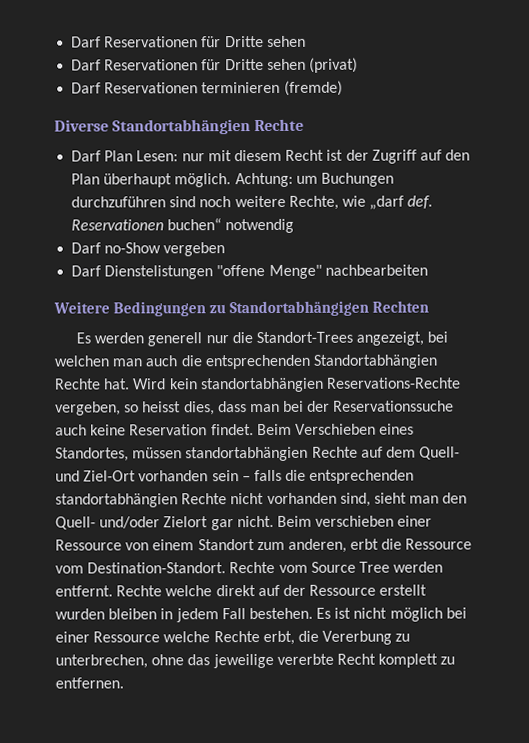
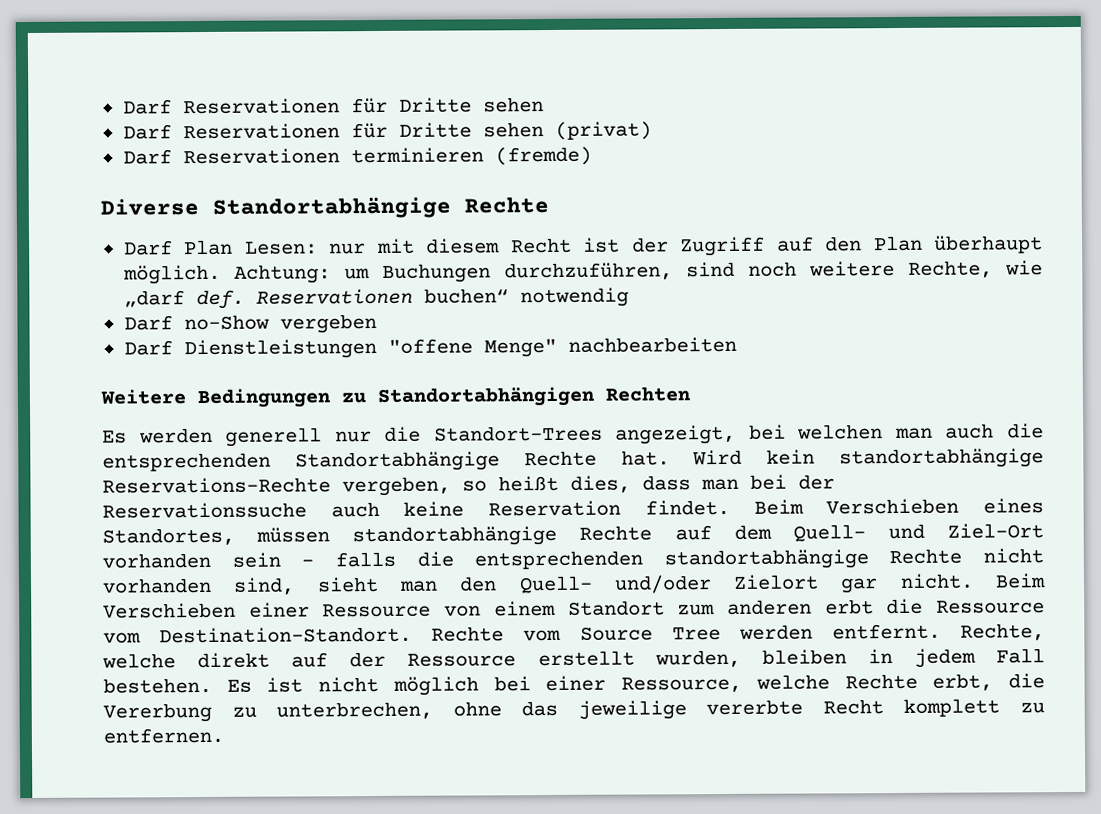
[112,119,252,135] Standortabhängien -> [212,196,451,219] Standortabhängige
[71,196,167,208] durchzuführen -> [503,262,673,281] durchzuführen,
[104,265,214,280] Dienstelistungen -> [183,339,377,360] Dienstleistungen
[312,354,437,369] Standortabhängien -> [294,451,500,472] Standortabhängige
[200,377,324,393] standortabhängien -> [839,448,1044,469] standortabhängige
[142,401,182,413] heisst -> [498,475,559,492] heißt
[185,446,309,462] standortabhängien -> [352,525,558,547] standortabhängige
[55,493,178,508] standortabhängien -> [663,549,869,570] standortabhängige
[315,515,395,527] verschieben -> [103,602,236,619] Verschieben
[287,538,347,553] anderen, -> [726,599,812,615] anderen
[116,585,163,597] Rechte -> [960,623,1045,641] Rechte,
[55,608,105,620] wurden -> [654,649,741,668] wurden,
[93,631,161,643] Ressource -> [621,676,743,693] Ressource,

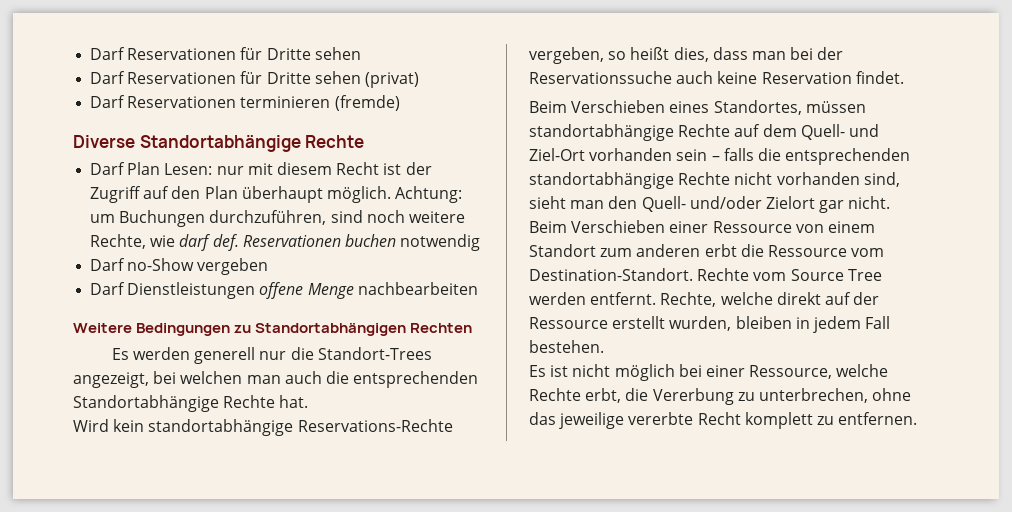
[123,290,185,308] „darf -> [179,234,212,251] darf
[423,288,509,304] buchen“ -> [344,234,396,247] buchen
[387,338,557,358] "offene Menge" -> [259,282,354,299] offene Menge
(670, 458) none -> (309, 401) //
(730, 507) none -> (904, 77) //
(974, 581) none -> (891, 202) //
(212, 685) none -> (604, 346) //

